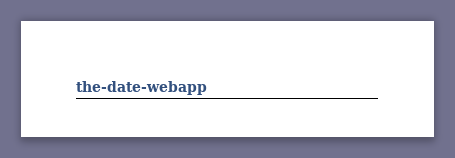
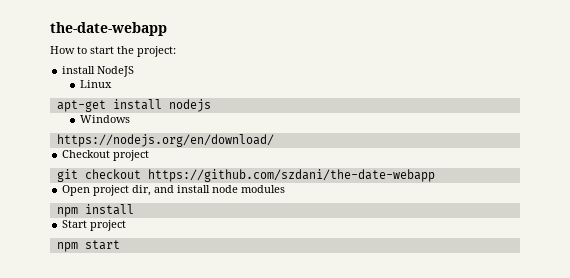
(207, 88) none -> [50,46,176,57] [62,66,135,77] [80,80,113,88] [56,99,211,112] [80,115,131,123] [56,134,274,147] [62,150,150,161] [56,169,435,182] [62,185,286,196] [56,204,134,217] [62,220,127,231] [56,240,120,252] // How to start the project: // install NodeJS // Linux // apt-get install nodejs // Windows // https://nodejs.org/en/download/ // Checkout project // git checkout https://github.com/szdani/the-date-webapp // Open project dir, and install node modules // npm install // Start project // npm start

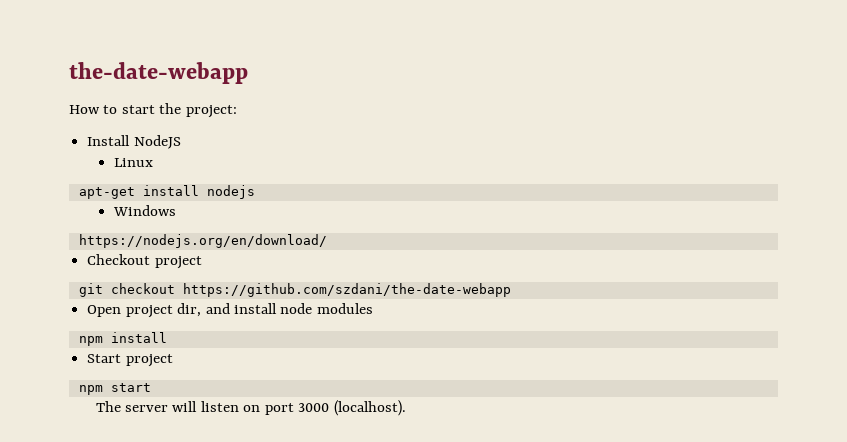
[62,66,96,74] install -> [87,135,131,146] Install
(120, 245) none -> [95,400,406,416] // The server will listen on port 3000 (localhost).

